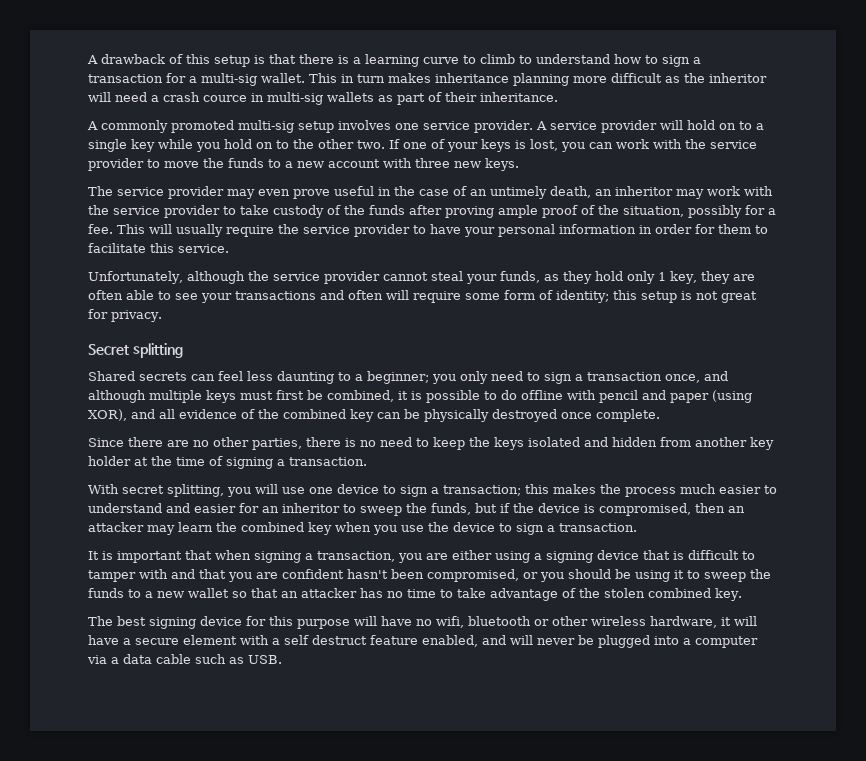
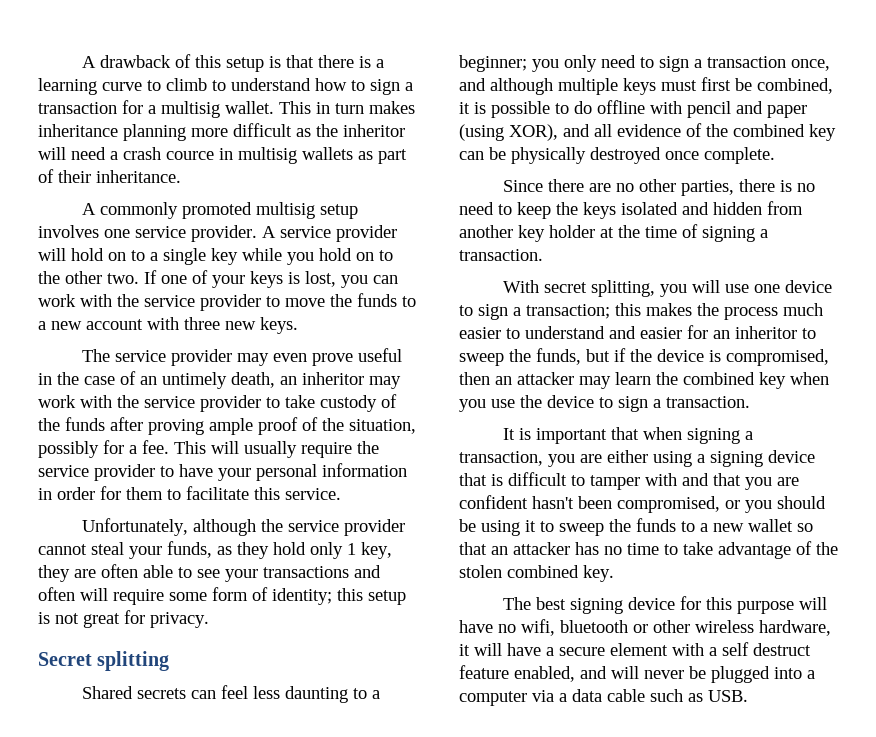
[201,73,257,86] multi-sig -> [161,101,220,118] multisig
[267,92,323,105] multi-sig -> [238,147,297,164] multisig
[238,120,294,133] multi-sig -> [256,202,316,219] multisig

